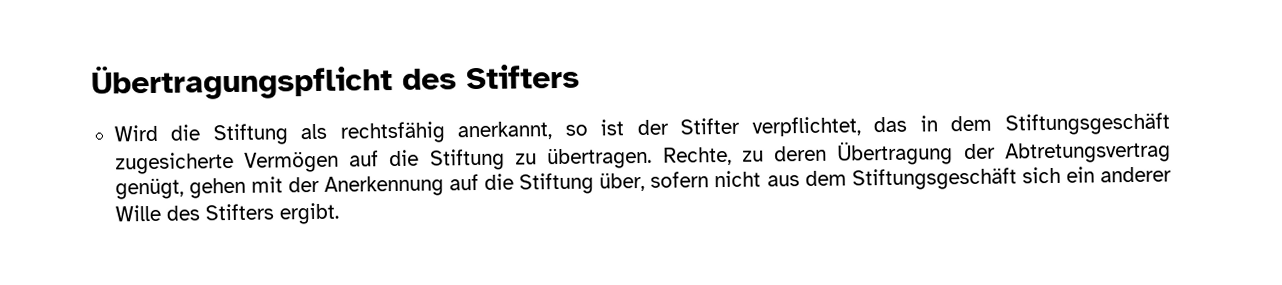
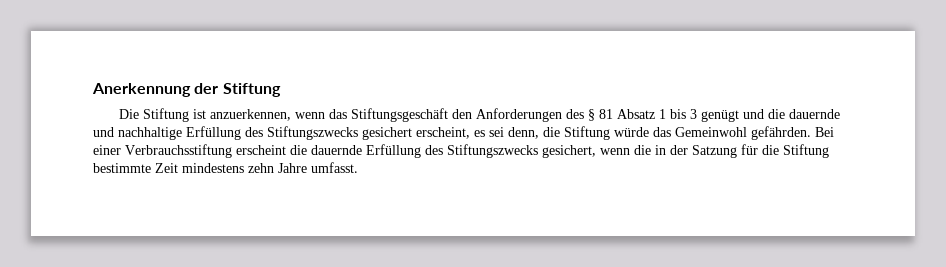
[91,63,580,101] [113,112,1170,146] [114,140,1172,175] [114,166,1173,200] [114,202,339,225] Übertragungspflicht des Stifters // Wird die Stiftung als rechtsfähig anerkannt, so ist der Stifter verpflichtet, das in dem Stiftungsgeschäft zugesicherte Vermögen auf die Stiftung zu übertragen. Rechte, zu deren Übertragung der Abtretungsvertrag genügt, gehen mit der Anerkennung auf die Stiftung über, sofern nicht aus dem Stiftungsgeschäft sich ein anderer Wille des Stifters ergibt. -> [92,83,281,97] [119,108,841,122] [93,126,834,140] [93,144,829,158] [93,162,358,173] Anerkennung der Stiftung // Die Stiftung ist anzuerkennen, wenn das Stiftungsgeschäft den Anforderungen des § 81 Absatz 1 bis 3 genügt und die dauernde und nachhaltige Erfüllung des Stiftungszwecks gesichert erscheint, es sei denn, die Stiftung würde das Gemeinwohl gefährden. Bei einer Verbrauchsstiftung erscheint die dauernde Erfüllung des Stiftungszwecks gesichert, wenn die in der Satzung für die Stiftung bestimmte Zeit mindestens zehn Jahre umfasst.

